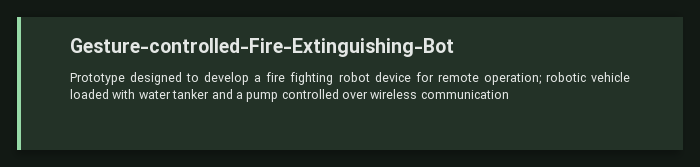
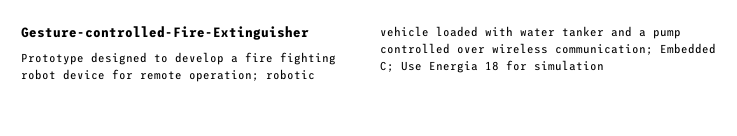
[70,38,454,57] Gesture-controlled-Fire-Extinguishing-Bot -> [21,26,309,40] Gesture-controlled-Fire-Extinguisher
[420,90,509,99] communication -> [555,43,716,55] [380,60,604,73] communication; Embedded C; Use Energia 18 for simulation

